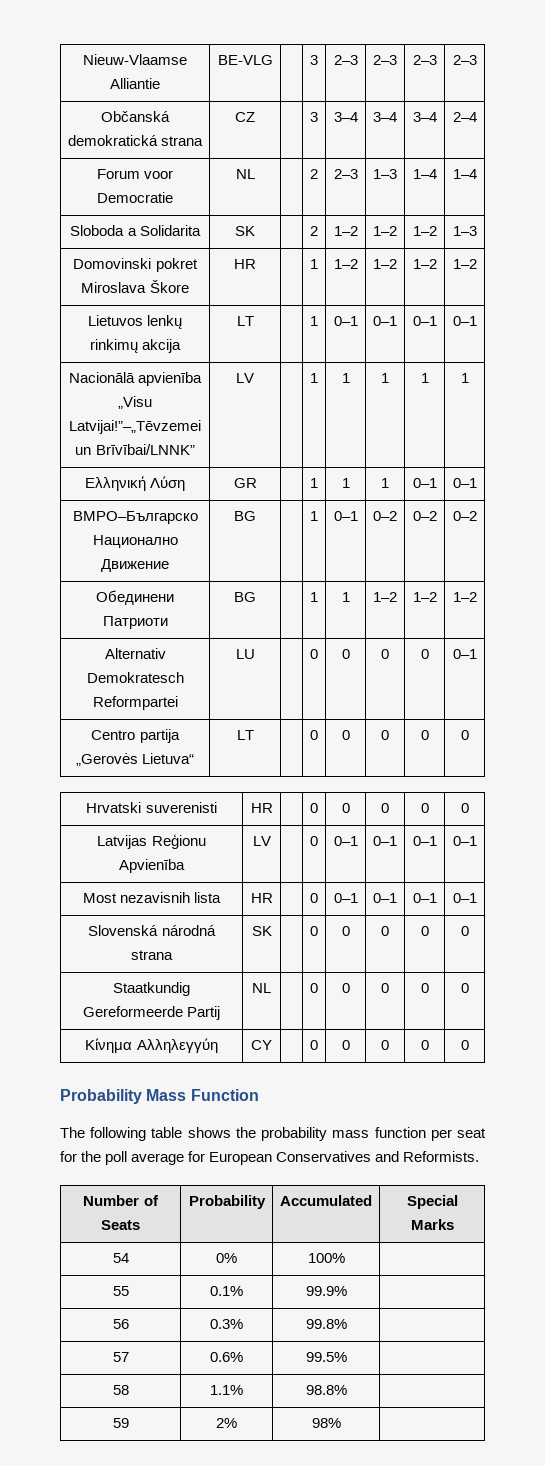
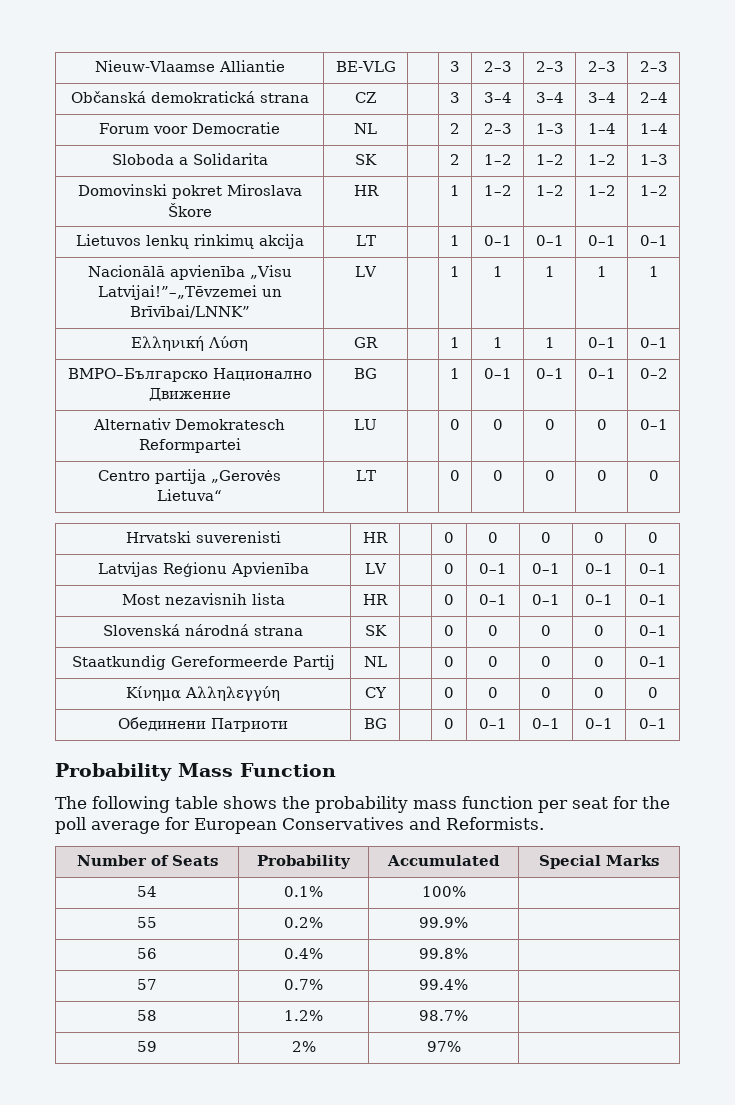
[373,511,397,521] [412,511,437,521] [452,511,477,521] [96,590,174,605] [102,616,168,629] [234,592,256,602] [310,592,318,602] [341,592,350,602] [373,592,397,602] [412,592,437,602] [452,592,477,602] 0–2 | 0–2 | 0–2 // Обединени Патриоти | BG | | 1 | 1 | 1–2 | 1–2 | 1–2 -> [535,368,564,379] [587,368,616,379] [639,368,668,379] 0–1 | 0–1 | 0–2
[460,926,469,936] 0 -> [638,625,667,636] 0–1
[460,983,469,993] 0 -> [638,656,667,667] 0–1
(469, 1045) none -> [118,717,288,732] [363,718,387,729] [444,718,454,729] [479,718,507,729] [532,718,560,729] [585,718,613,729] [638,718,667,729] // Обединени Патриоти | BG | | 0 | 0–1 | 0–1 | 0–1 | 0–1
[216,1253,237,1263] 0% -> [284,886,323,897] 0.1%
[210,1286,243,1296] 0.1% -> [284,917,323,928] 0.2%
[210,1319,243,1329] 0.3% -> [284,948,323,959] 0.4%
[210,1352,243,1362] [305,1352,347,1362] 0.6% | 99.5% -> [284,979,323,990] [419,979,468,990] 0.7% | 99.4%
[210,1385,243,1395] [305,1385,347,1395] 1.1% | 98.8% -> [284,1010,323,1021] [419,1010,468,1021] 1.2% | 98.7%
[311,1418,341,1428] 98% -> [426,1041,461,1052] 97%

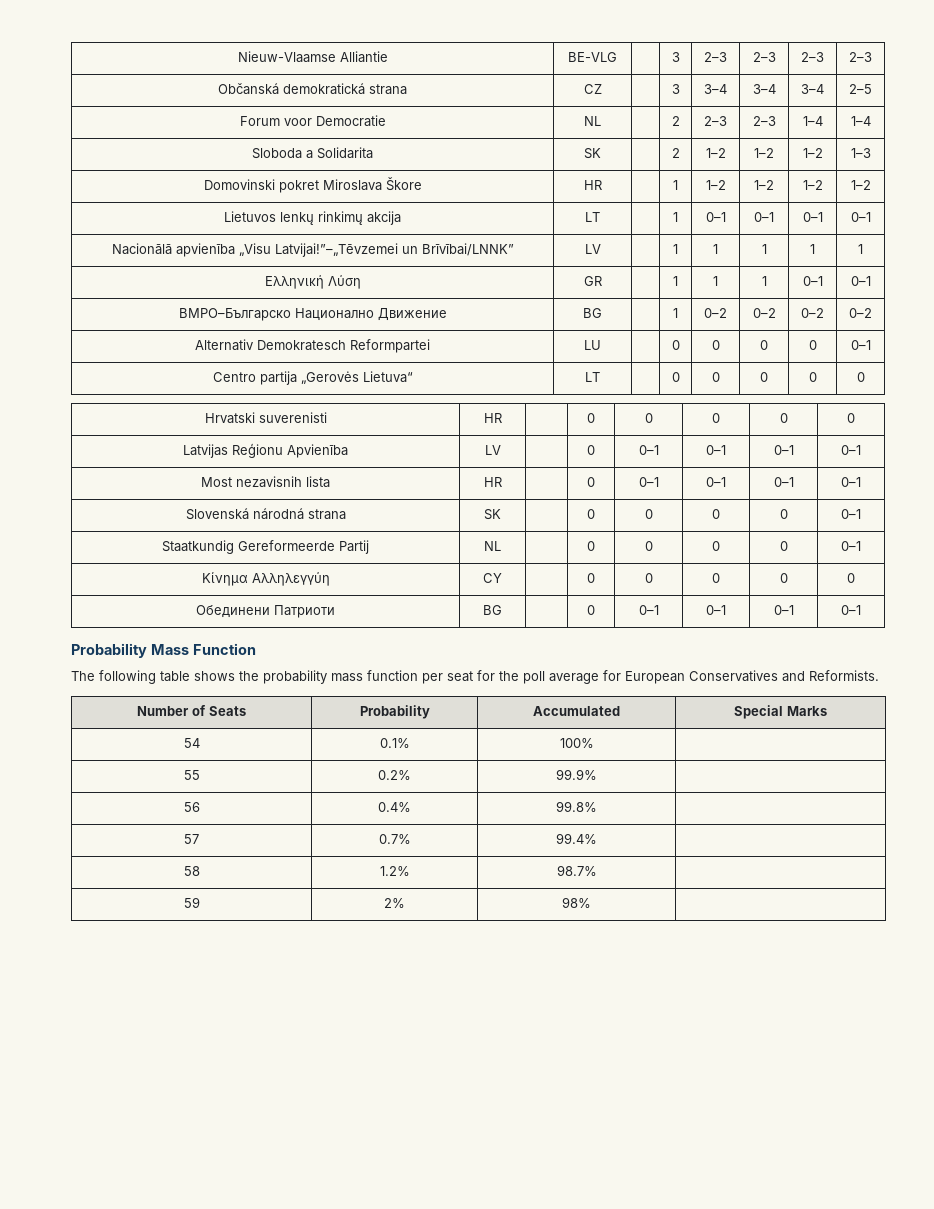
[639,92,668,103] 2–4 -> [849,84,872,94] 2–5
[535,123,564,134] 1–3 -> [752,116,776,126] 2–3
[483,368,512,379] [535,368,564,379] [587,368,616,379] 0–1 | 0–1 | 0–1 -> [704,308,727,318] [752,308,776,318] [801,308,824,318] 0–2 | 0–2 | 0–2
[426,1041,461,1052] 97% -> [562,897,591,908] 98%

